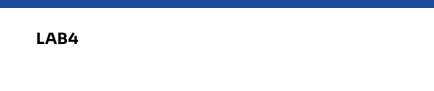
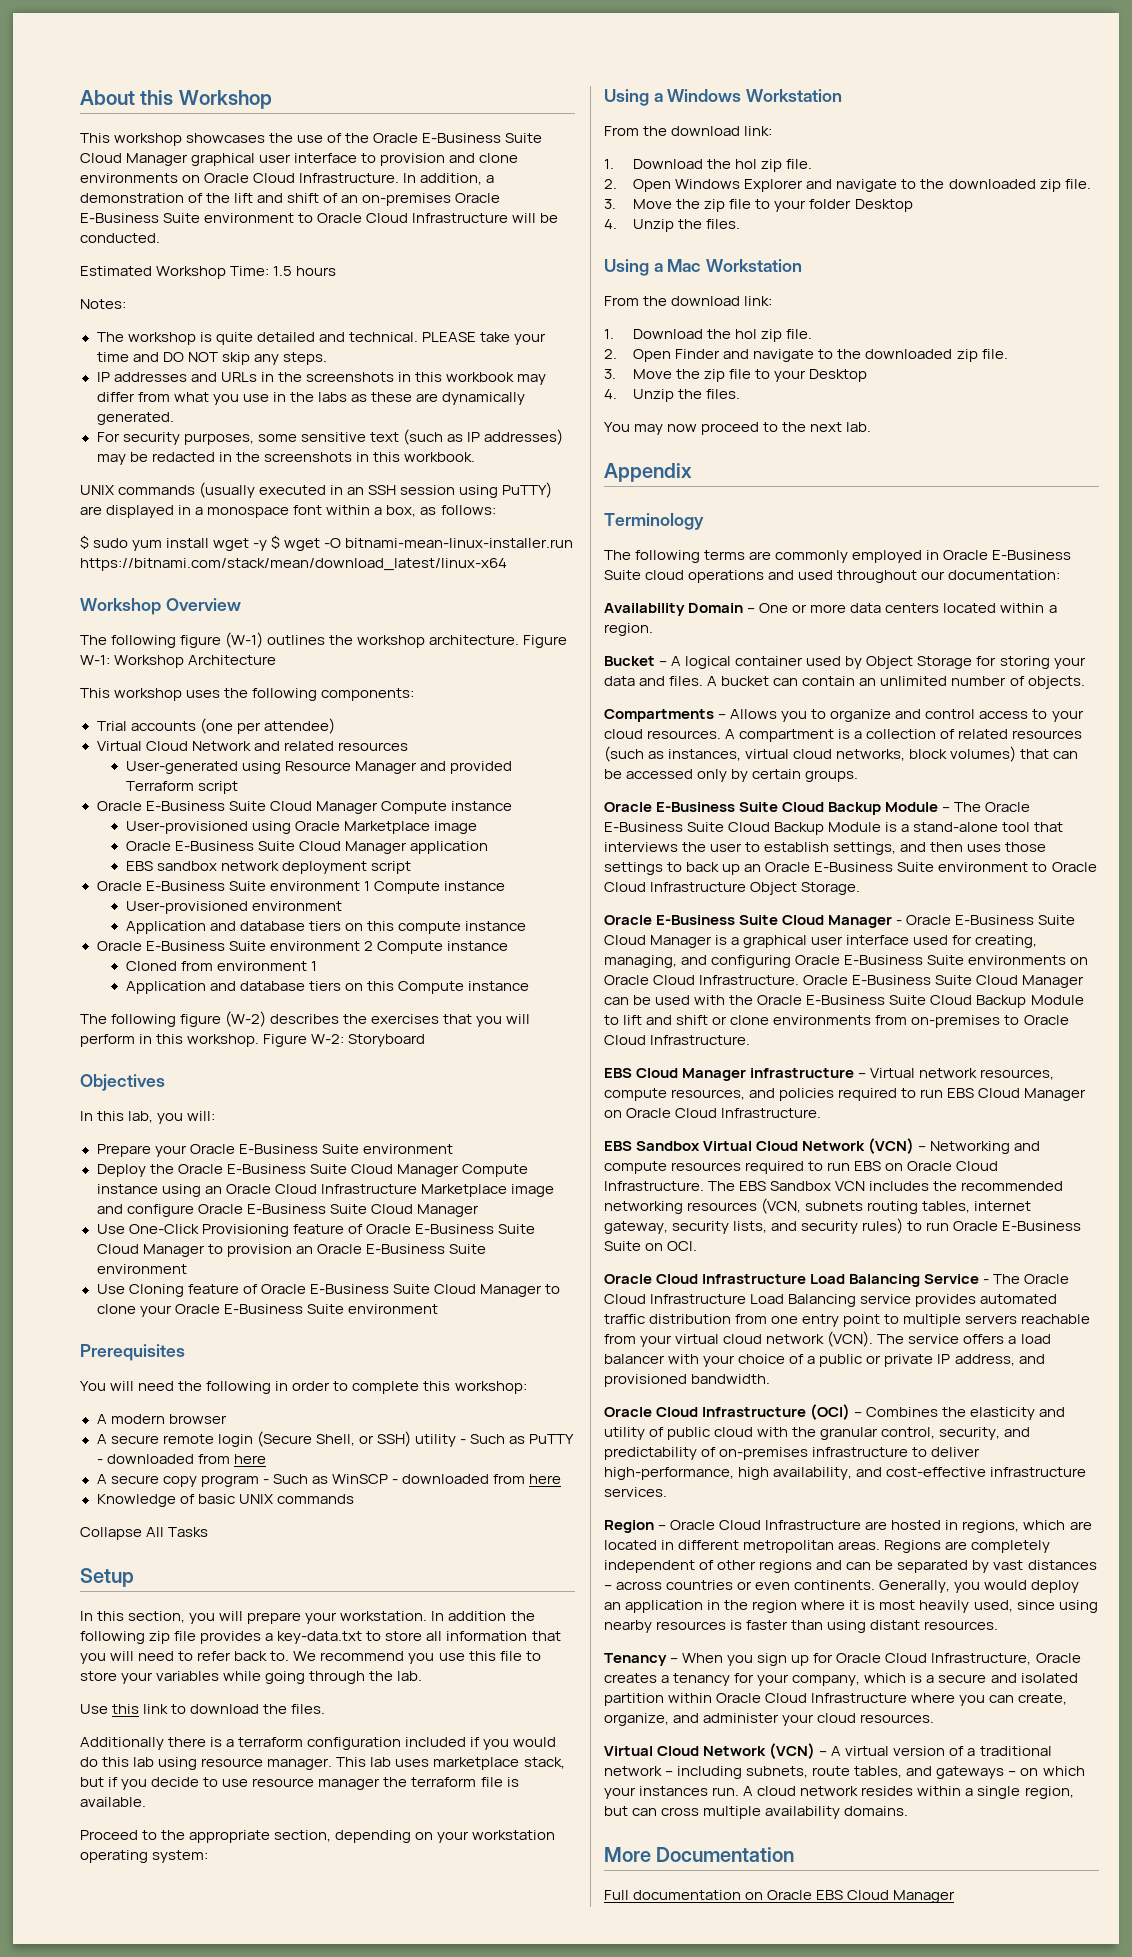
[36,32,79,45] LAB4 -> [80,90,272,109] [80,133,543,146] [80,153,519,166] [80,173,495,185] [80,193,501,206] [80,213,559,223] [80,233,160,243] [80,266,337,279] [80,299,126,309] [96,332,546,345] [96,352,327,365] [96,372,547,385] [96,392,526,405] [96,412,174,425] [96,429,563,445] [96,452,475,465] [80,482,553,498] [80,505,496,518] [80,535,574,551] [80,558,507,571] [80,598,241,615] [80,632,568,648] [80,655,277,668] [80,688,415,701] [96,718,335,734] [96,741,408,751] [125,761,512,774] [125,781,238,794] [96,801,512,814] [125,821,477,834] [125,841,488,854] [125,861,411,874] [96,881,505,894] [125,901,342,914] [125,921,527,934] [96,941,508,954] [125,961,317,971] [125,981,530,994] [80,1011,531,1027] [80,1034,426,1047] [80,1074,165,1091] [80,1111,216,1124] [96,1144,453,1157] [96,1164,528,1177] [96,1184,554,1197] [96,1204,479,1217] [96,1224,535,1237] [96,1244,486,1257] [96,1264,187,1274] [96,1284,560,1297] [96,1304,438,1317] [80,1344,185,1361] [80,1381,527,1394] [96,1414,227,1424] [96,1431,575,1447] [96,1454,266,1464] [96,1474,562,1487] [96,1494,354,1507] [80,1527,209,1540] [80,1568,134,1587] [80,1611,535,1624] [80,1631,561,1644] [80,1651,541,1664] [80,1671,423,1684] [80,1704,326,1714] [80,1737,557,1750] [80,1757,565,1770] [80,1777,519,1790] [80,1797,146,1807] [80,1830,556,1843] [80,1850,209,1863] [604,89,843,106] [604,126,773,136] [604,159,813,172] [604,179,1091,192] [604,199,913,212] [604,219,741,232] [604,259,803,276] [604,296,773,306] [604,329,813,342] [604,349,1008,362] [604,369,868,382] [604,389,741,402] [604,422,872,435] [604,463,692,482] [604,513,704,530] [604,550,1072,563] [604,570,1061,583] [604,603,1057,616] [604,623,653,636] [604,656,1086,669] [604,676,1085,689] [604,709,1084,722] [604,729,1083,742] [604,746,1079,762] [604,769,859,782] [604,802,1031,815] [604,822,1064,835] [604,842,1047,855] [604,862,1097,875] [604,882,861,895] [604,915,1076,928] [604,935,1038,948] [604,955,1089,968] [604,975,1085,988] [604,995,1084,1008] [604,1015,1069,1028] [604,1035,751,1045] [604,1068,1055,1081] [604,1088,1087,1101] [604,1108,822,1118] [604,1138,1041,1154] [604,1161,999,1174] [604,1181,1064,1191] [604,1198,1032,1214] [604,1218,1082,1234] [604,1241,698,1251] [604,1274,1070,1287] [604,1294,1058,1307] [604,1314,1091,1327] [604,1331,1051,1347] [604,1354,1045,1367] [604,1374,771,1387] [604,1404,1066,1420] [604,1427,1031,1440] [604,1447,981,1460] [604,1467,1087,1480] [604,1487,667,1497] [604,1520,1092,1533] [604,1540,1051,1553] [604,1560,1097,1573] [604,1580,1080,1593] [604,1600,1098,1613] [604,1620,999,1633] [604,1653,1081,1666] [604,1673,1078,1686] [604,1693,1068,1706] [604,1713,935,1726] [604,1743,1052,1759] [604,1766,1085,1779] [604,1786,1074,1799] [604,1806,909,1819] [604,1847,795,1862] [604,1890,956,1903] About this Workshop // This workshop showcases the use of the Oracle E-Business Suite Cloud Manager graphical user interface to provision and clone environments on Oracle Cloud Infrastructure. In addition, a demonstration of the lift and shift of an on-premises Oracle E-Business Suite environment to Oracle Cloud Infrastructure will be conducted. // Estimated Workshop Time: 1.5 hours // Notes: // The workshop is quite detailed and technical. PLEASE take your time and DO NOT skip any steps. // IP addresses and URLs in the screenshots in this workbook may differ from what you use in the labs as these are dynamically generated. // For security purposes, some sensitive text (such as IP addresses) may be redacted in the screenshots in this workbook. // UNIX commands (usually executed in an SSH session using PuTTY) are displayed in a monospace font within a box, as follows: // $ sudo yum install wget -y $ wget -O bitnami-mean-linux-installer.run https://bitnami.com/stack/mean/download_latest/linux-x64 // Workshop Overview // The following figure (W-1) outlines the workshop architecture. Figure W-1: Workshop Architecture // This workshop uses the following components: // Trial accounts (one per attendee) // Virtual Cloud Network and related resources // User-generated using Resource Manager and provided Terraform script // Oracle E-Business Suite Cloud Manager Compute instance // User-provisioned using Oracle Marketplace image // Oracle E-Business Suite Cloud Manager application // EBS sandbox network deployment script // Oracle E-Business Suite environment 1 Compute instance // User-provisioned environment // Application and database tiers on this compute instance // Oracle E-Business Suite environment 2 Compute instance // Cloned from environment 1 // Application and database tiers on this Compute instance // The following figure (W-2) describes the exercises that you will perform in this workshop. Figure W-2: Storyboard // Objectives // In this lab, you will: // Prepare your Oracle E-Business Suite environment // Deploy the Oracle E-Business Suite Cloud Manager Compute instance using an Oracle Cloud Infrastructure Marketplace image and configure Oracle E-Business Suite Cloud Manager // Use One-Click Provisioning feature of Oracle E-Business Suite Cloud Manager to provision an Oracle E-Business Suite environment // Use Cloning feature of Oracle E-Business Suite Cloud Manager to clone your Oracle E-Business Suite environment // Prerequisites // You will need the following in order to complete this workshop: // A modern browser // A secure remote login (Secure Shell, or SSH) utility - Such as PuTTY - downloaded from here // A secure copy program - Such as WinSCP - downloaded from here // Knowledge of basic UNIX commands // Collapse All Tasks // Setup // In this section, you will prepare your workstation. In addition the following zip file provides a key-data.txt to store all information that you will need to refer back to. We recommend you use this file to store your variables while going through the lab. // Use this link to download the files. // Additionally there is a terraform configuration included if you would do this lab using resource manager. This lab uses marketplace stack, but if you decide to use resource manager the terraform file is available. // Proceed to the appropriate section, depending on your workstation operating system: // Using a Windows Workstation // From the download link: // 1. Download the hol zip file. // 2. Open Windows Explorer and navigate to the downloaded zip file. // 3. Move the zip file to your folder Desktop // 4. Unzip the files. // Using a Mac Workstation // From the download link: // 1. Download the hol zip file. // 2. Open Finder and navigate to the downloaded zip file. // 3. Move the zip file to your Desktop // 4. Unzip the files. // You may now proceed to the next lab. // Appendix // Terminology // The following terms are commonly employed in Oracle E-Business Suite cloud operations and used throughout our documentation: // Availability Domain – One or more data centers located within a region. // Bucket – A logical container used by Object Storage for storing your data and files. A bucket can contain an unlimited number of objects. // Compartments – Allows you to organize and control access to your cloud resources. A compartment is a collection of related resources (such as instances, virtual cloud networks, block volumes) that can be accessed only by certain groups. // Oracle E-Business Suite Cloud Backup Module – The Oracle E-Business Suite Cloud Backup Module is a stand-alone tool that interviews the user to establish settings, and then uses those settings to back up an Oracle E-Business Suite environment to Oracle Cloud Infrastructure Object Storage. // Oracle E-Business Suite Cloud Manager - Oracle E-Business Suite Cloud Manager is a graphical user interface used for creating, managing, and configuring Oracle E-Business Suite environments on Oracle Cloud Infrastructure. Oracle E-Business Suite Cloud Manager can be used with the Oracle E-Business Suite Cloud Backup Module to lift and shift or clone environments from on-premises to Oracle Cloud Infrastructure. // EBS Cloud Manager infrastructure – Virtual network resources, compute resources, and policies required to run EBS Cloud Manager on Oracle Cloud Infrastructure. // EBS Sandbox Virtual Cloud Network (VCN) – Networking and compute resources required to run EBS on Oracle Cloud Infrastructure. The EBS Sandbox VCN includes the recommended networking resources (VCN, subnets routing tables, internet gateway, security lists, and security rules) to run Oracle E-Business Suite on OCI. // Oracle Cloud Infrastructure Load Balancing Service - The Oracle Cloud Infrastructure Load Balancing service provides automated traffic distribution from one entry point to multiple servers reachable from your virtual cloud network (VCN). The service offers a load balancer with your choice of a public or private IP address, and provisioned bandwidth. // Oracle Cloud Infrastructure (OCI) – Combines the elasticity and utility of public cloud with the granular control, security, and predictability of on-premises infrastructure to deliver high-performance, high availability, and cost-effective infrastructure services. // Region – Oracle Cloud Infrastructure are hosted in regions, which are located in different metropolitan areas. Regions are completely independent of other regions and can be separated by vast distances – across countries or even continents. Generally, you would deploy an application in the region where it is most heavily used, since using nearby resources is faster than using distant resources. // Tenancy – When you sign up for Oracle Cloud Infrastructure, Oracle creates a tenancy for your company, which is a secure and isolated partition within Oracle Cloud Infrastructure where you can create, organize, and administer your cloud resources. // Virtual Cloud Network (VCN) – A virtual version of a traditional network – including subnets, route tables, and gateways – on which your instances run. A cloud network resides within a single region, but can cross multiple availability domains. // More Documentation // Full documentation on Oracle EBS Cloud Manager

